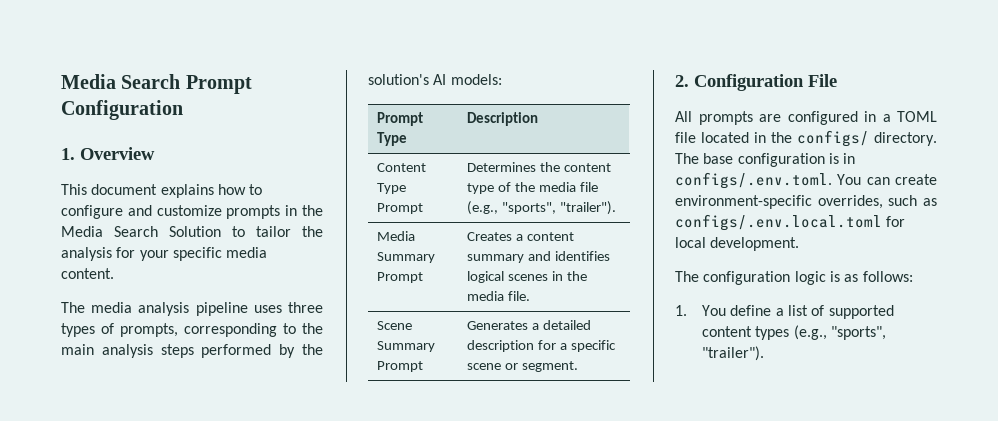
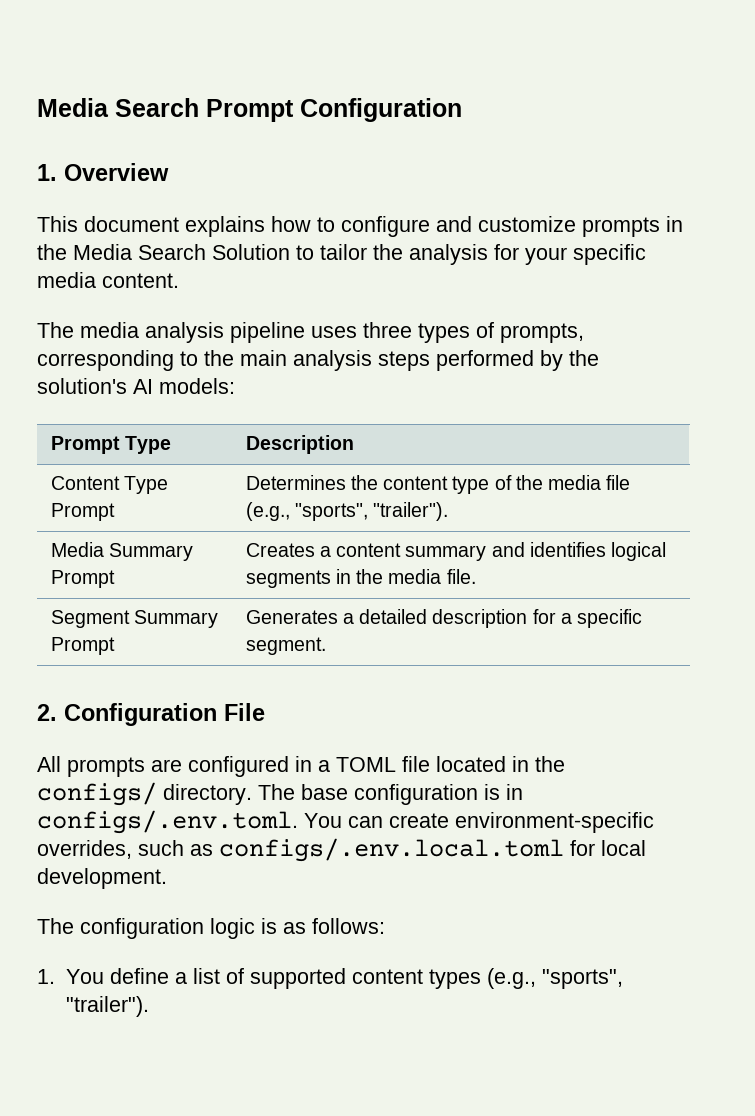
[507,274,548,281] scenes -> [245,570,331,588] segments
[377,321,413,330] Scene -> [50,610,130,628] Segment
[467,363,518,370] scene or -> (643, 618) none

